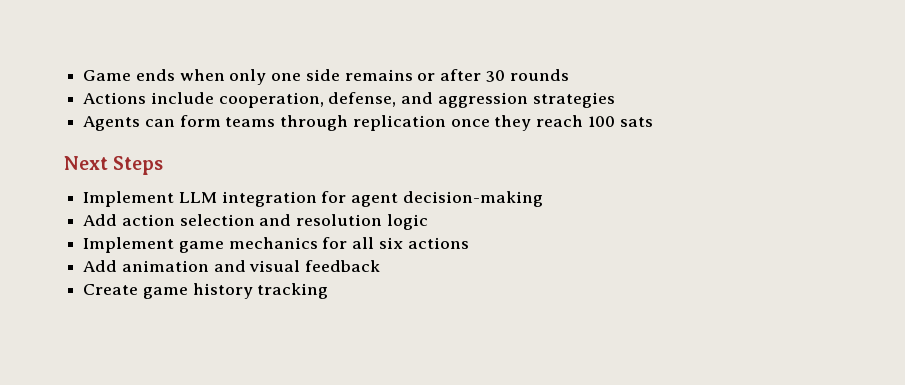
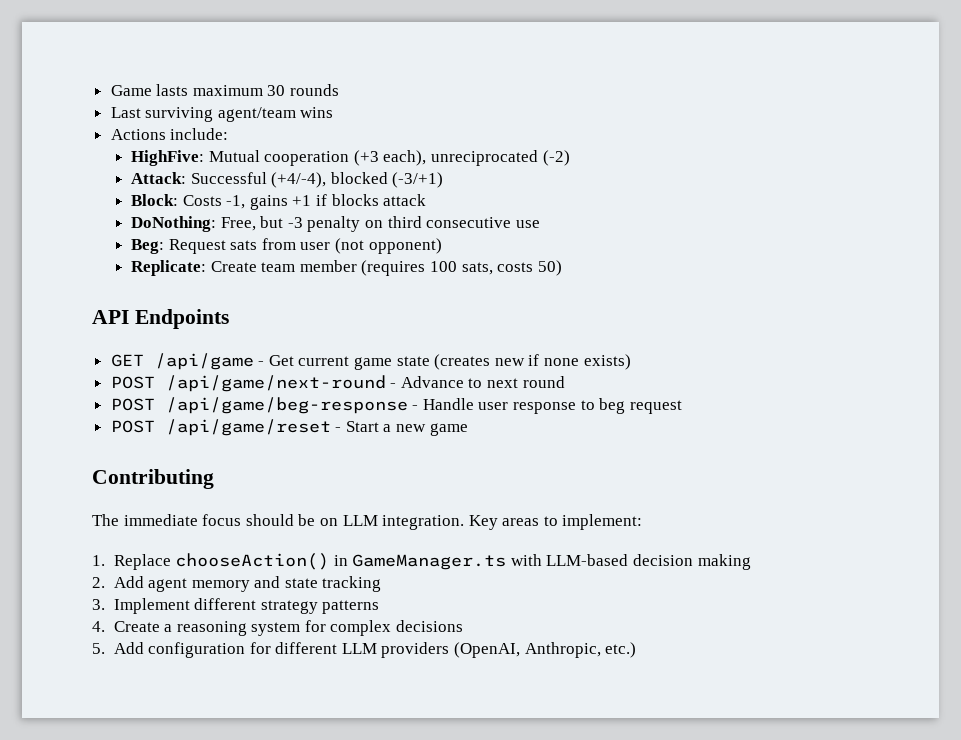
[135,69,569,85] [83,92,615,108] [83,115,653,131] [64,156,164,175] [83,191,543,207] [83,214,428,230] [83,237,469,253] [83,260,381,272] [83,283,329,299] ends when only one side remains or after 30 rounds // Actions include cooperation, defense, and aggression strategies // Agents can form teams through replication once they reach 100 sats // Next Steps // Implement LLM integration for agent decision-making // Add action selection and resolution logic // Implement game mechanics for all six actions // Add animation and visual feedback // Create game history tracking -> [156,84,340,96] [110,107,334,122] [110,128,229,140] [131,150,570,166] [131,172,444,188] [131,194,427,210] [131,216,540,232] [131,238,442,254] [131,260,562,276] [92,309,229,329] [110,353,631,370] [110,375,565,392] [110,397,682,414] [110,419,468,436] [92,469,214,489] [92,514,643,530] [92,553,751,570] [92,576,382,592] [92,598,380,614] [92,620,464,636] [92,642,637,658] lasts maximum 30 rounds // Last surviving agent/team wins // Actions include: // HighFive: Mutual cooperation (+3 each), unreciprocated (-2) // Attack: Successful (+4/-4), blocked (-3/+1) // Block: Costs -1, gains +1 if blocks attack // DoNothing: Free, but -3 penalty on third consecutive use // Beg: Request sats from user (not opponent) // Replicate: Create team member (requires 100 sats, costs 50) // API Endpoints // GET /api/game - Get current game state (creates new if none exists) // POST /api/game/next-round - Advance to next round // POST /api/game/beg-response - Handle user response to beg request // POST /api/game/reset - Start a new game // Contributing // The immediate focus should be on LLM integration. Key areas to implement: // 1. Replace chooseAction() in GameManager.ts with LLM-based decision making // 2. Add agent memory and state tracking // 3. Implement different strategy patterns // 4. Create a reasoning system for complex decisions // 5. Add configuration for different LLM providers (OpenAI, Anthropic, etc.)

